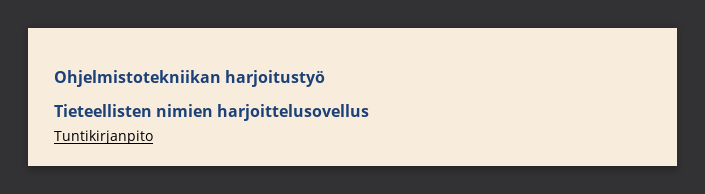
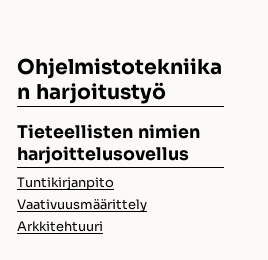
(153, 137) none -> [17,199,147,212] [17,221,103,232] // Vaativuusmäärittely // Arkkitehtuuri

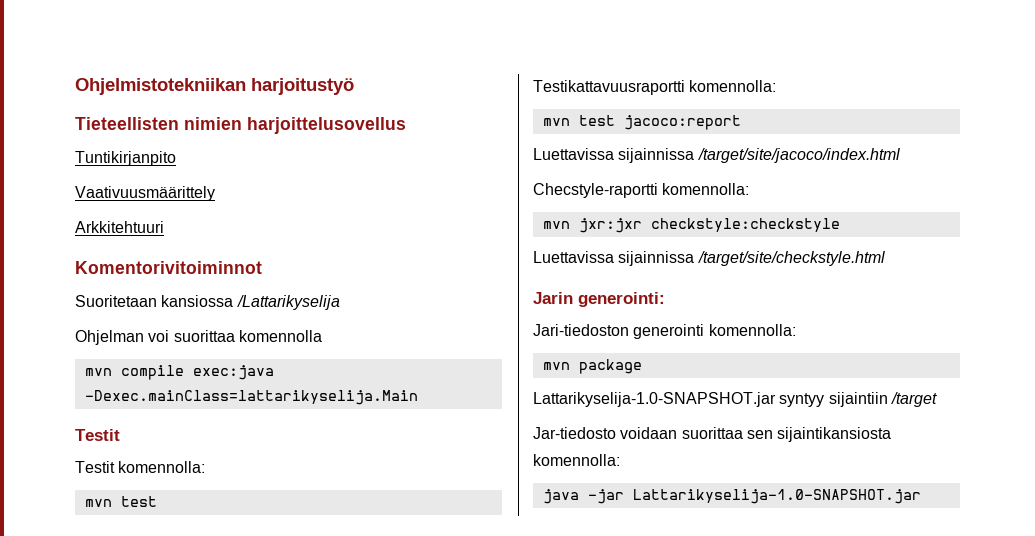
(103, 226) none -> [75,261,262,274] [75,295,340,310] [75,330,322,345] [84,365,274,380] [84,390,418,405] [75,429,120,441] [75,461,206,473] [84,496,157,507] [533,80,777,95] [542,115,741,130] [533,148,900,163] [533,183,750,198] [542,218,840,233] [533,251,885,266] [533,292,665,307] [533,324,796,339] [542,359,642,374] [533,392,937,407] [533,427,892,442] [533,454,620,466] [542,489,921,504] // Komentorivitoiminnot // Suoritetaan kansiossa /Lattarikyselija // Ohjelman voi suorittaa komennolla // mvn compile exec:java -Dexec.mainClass=lattarikyselija.Main // Testit // Testit komennolla: // mvn test // Testikattavuusraportti komennolla: // mvn test jacoco:report // Luettavissa sijainnissa /target/site/jacoco/index.html // Checstyle-raportti komennolla: // mvn jxr:jxr checkstyle:checkstyle // Luettavissa sijainnissa /target/site/checkstyle.html // Jarin generointi: // Jari-tiedoston generointi komennolla: // mvn package // Lattarikyselija-1.0-SNAPSHOT.jar syntyy sijaintiin /target // Jar-tiedosto voidaan suorittaa sen sijaintikansiosta komennolla: // java -jar Lattarikyselija-1.0-SNAPSHOT.jar

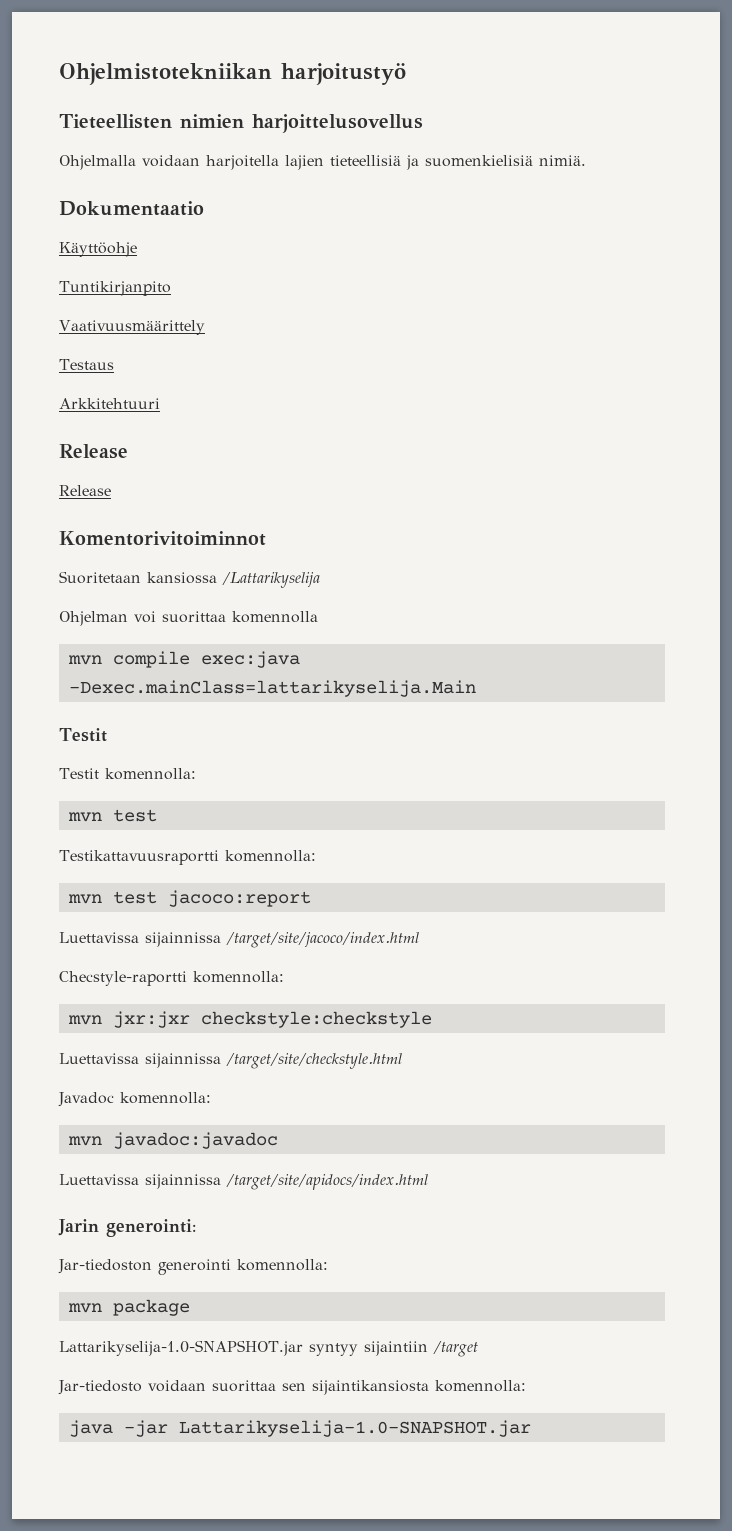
(406, 125) none -> [59,155,586,170] [59,201,204,216] [59,242,137,257] // Ohjelmalla voidaan harjoitella lajien tieteellisiä ja suomenkielisiä nimiä. // Dokumentaatio // Käyttöohje
(215, 193) none -> [59,359,114,370] // Testaus
(164, 227) none -> [59,444,128,459] [59,485,111,496] // Release // Release
(885, 258) none -> [58,1092,211,1107] [67,1132,278,1149] [59,1174,428,1190] // Javadoc komennolla: // mvn javadoc:javadoc // Luettavissa sijainnissa /target/site/apidocs/index.html
[533,324,629,336] Jari-tiedoston -> [58,1259,152,1274] Jar-tiedoston

